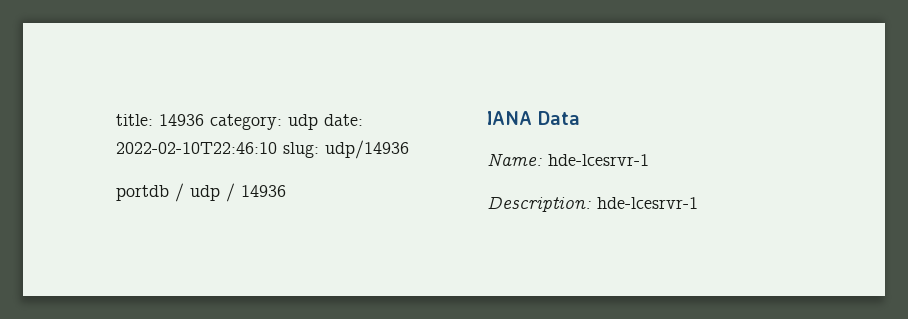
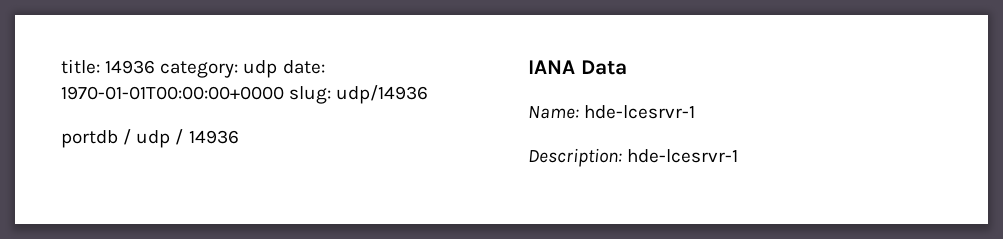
[116,142,277,154] 2022-02-10T22:46:10 -> [61,86,284,100] 1970-01-01T00:00:00+0000

